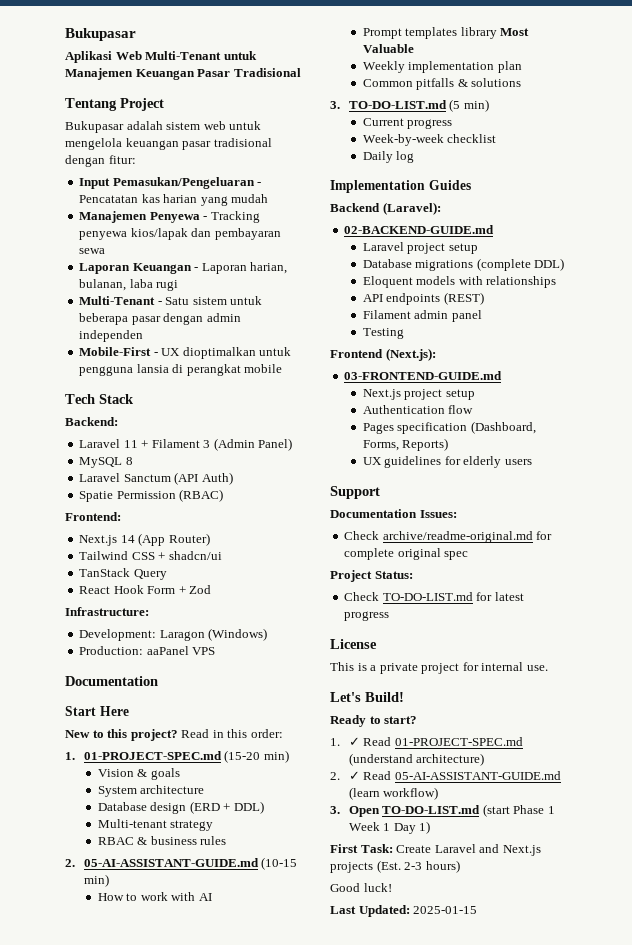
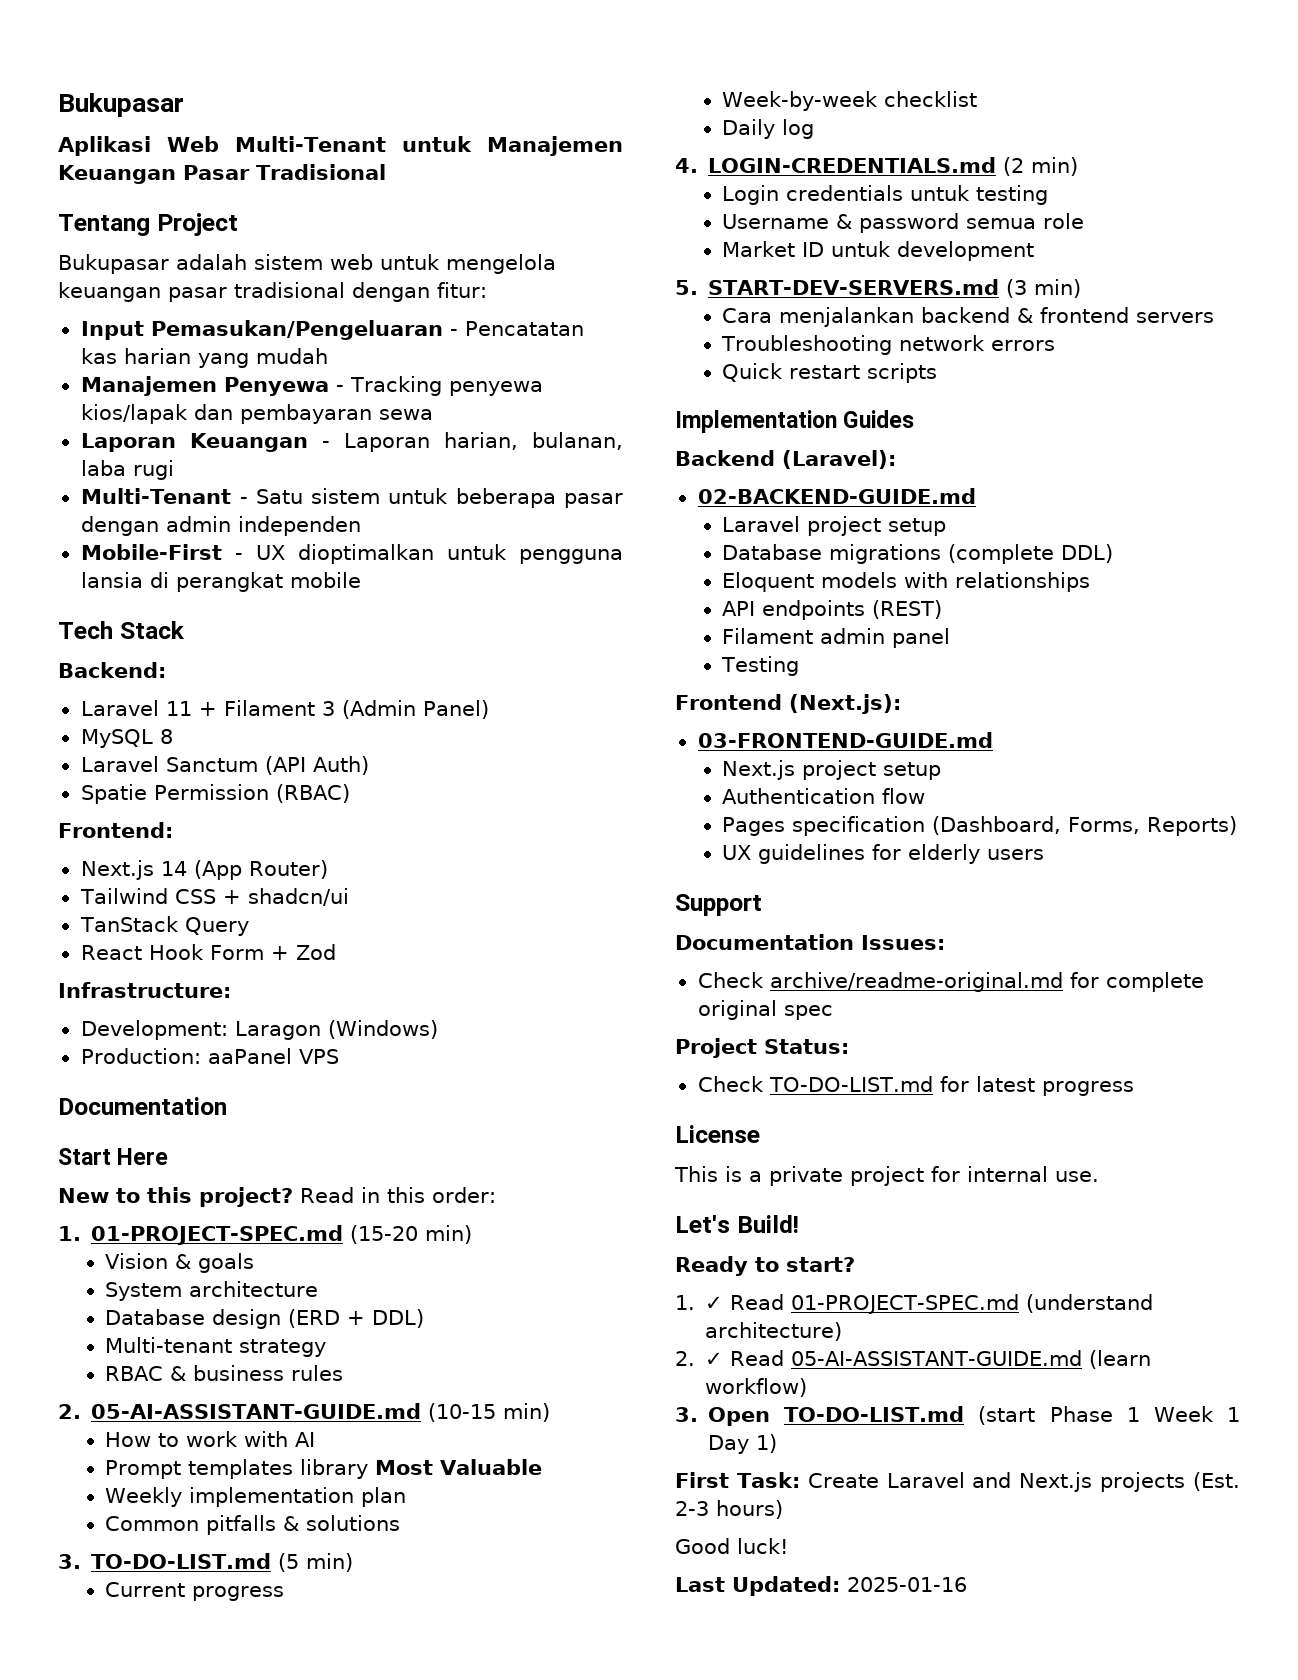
(415, 157) none -> [675,157,1079,176] [722,185,1049,205] [722,213,1085,233] [722,241,1035,261] [675,279,1082,298] [722,307,1215,327] [721,335,1056,355] [722,363,938,383] // 4. LOGIN-CREDENTIALS.md (2 min) // Login credentials untuk testing // Username & password semua role // Market ID untuk development // 5. START-DEV-SERVERS.md (3 min) // Cara menjalankan backend & frontend servers // Troubleshooting network errors // Quick restart scripts
[413,906,478,914] 2025-01-15 -> [847,1577,967,1592] 2025-01-16

